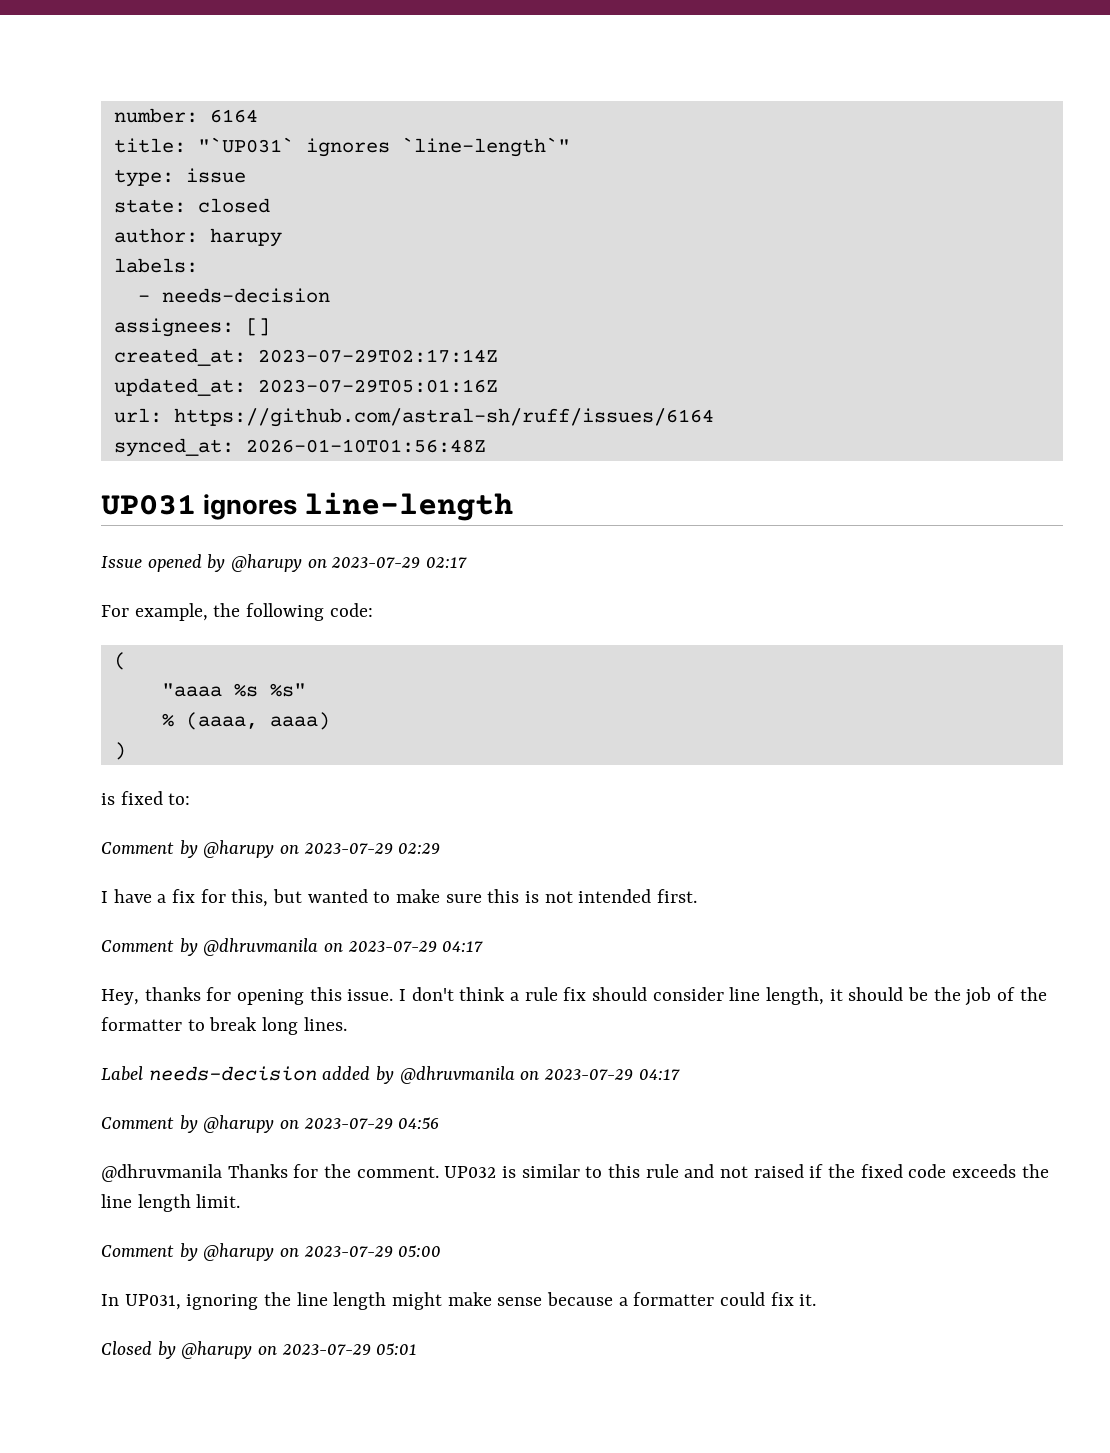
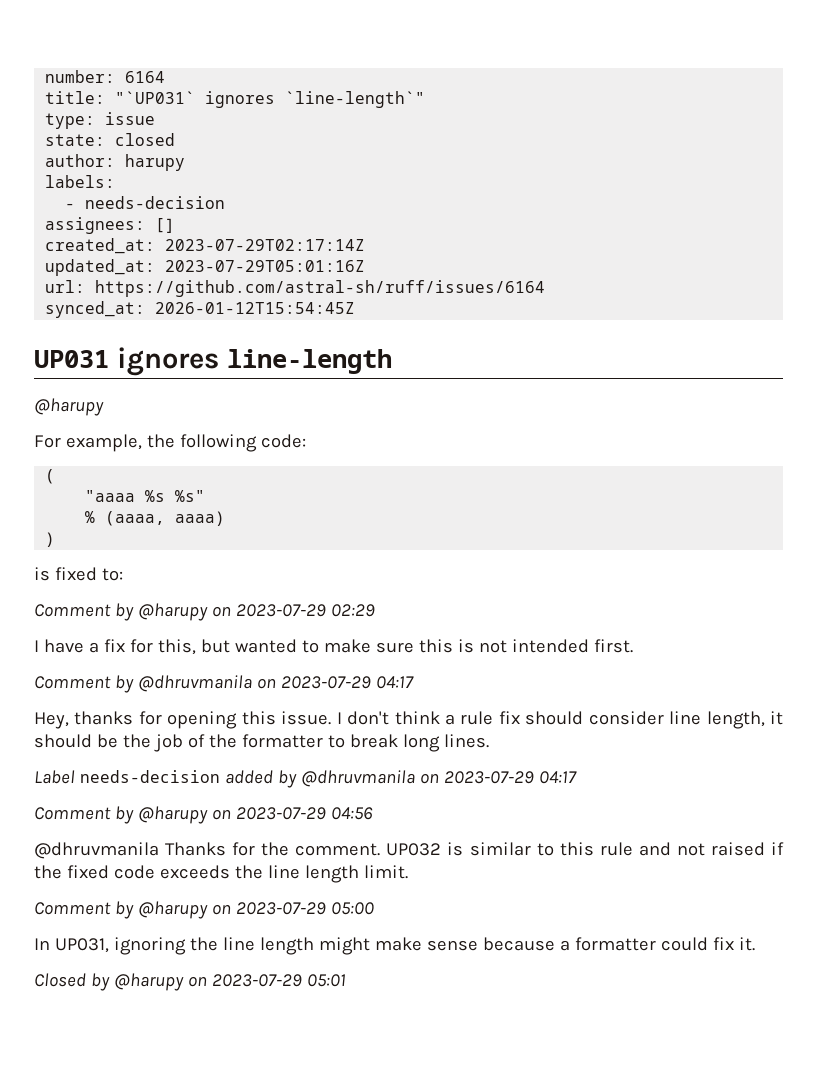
[245,439,486,453] 2026-01-10T01:56:48Z -> [155,302,356,314] 2026-01-12T15:54:45Z
[101,554,468,572] Issue opened by @harupy on 2023-07-29 02:17 -> [34,398,104,416] @harupy

